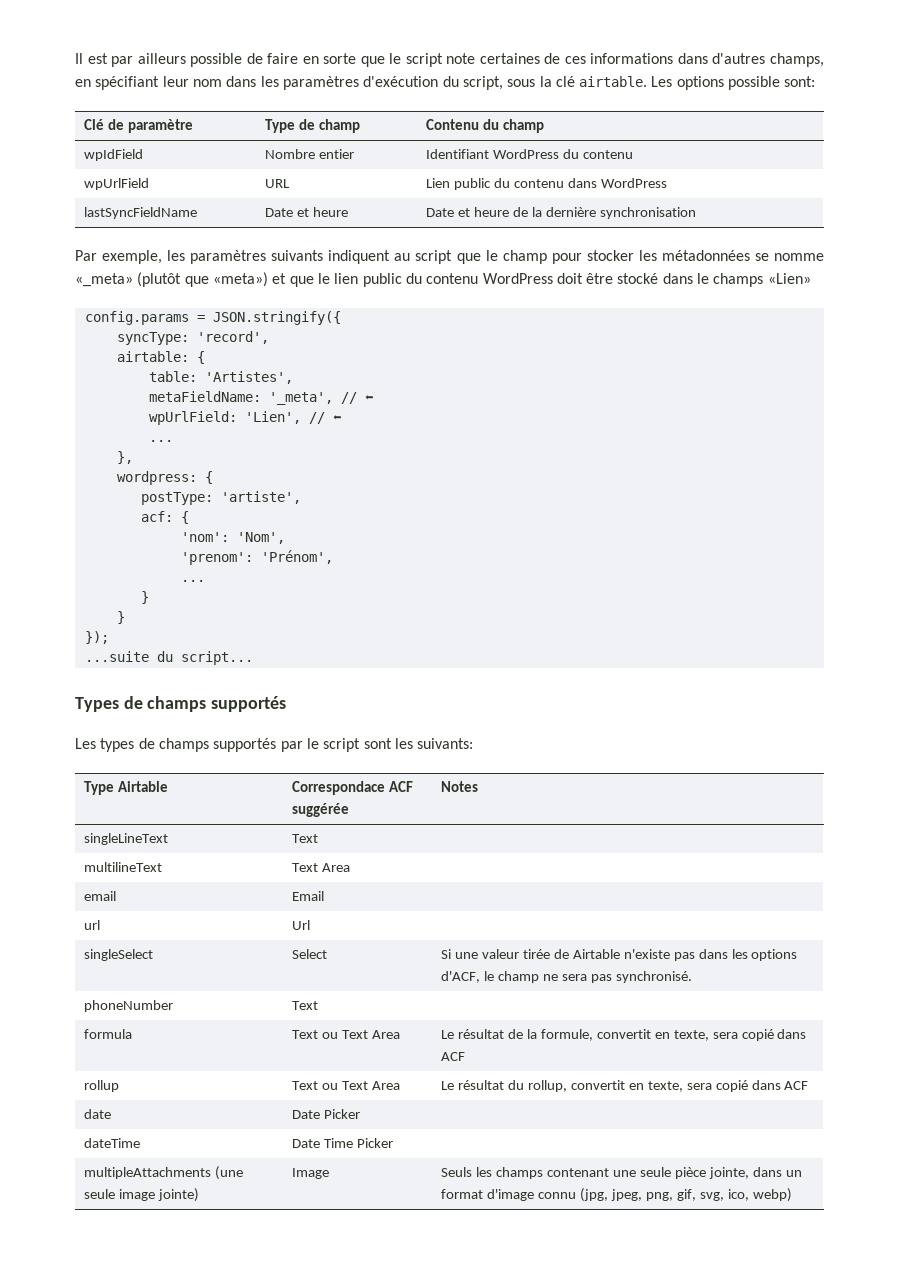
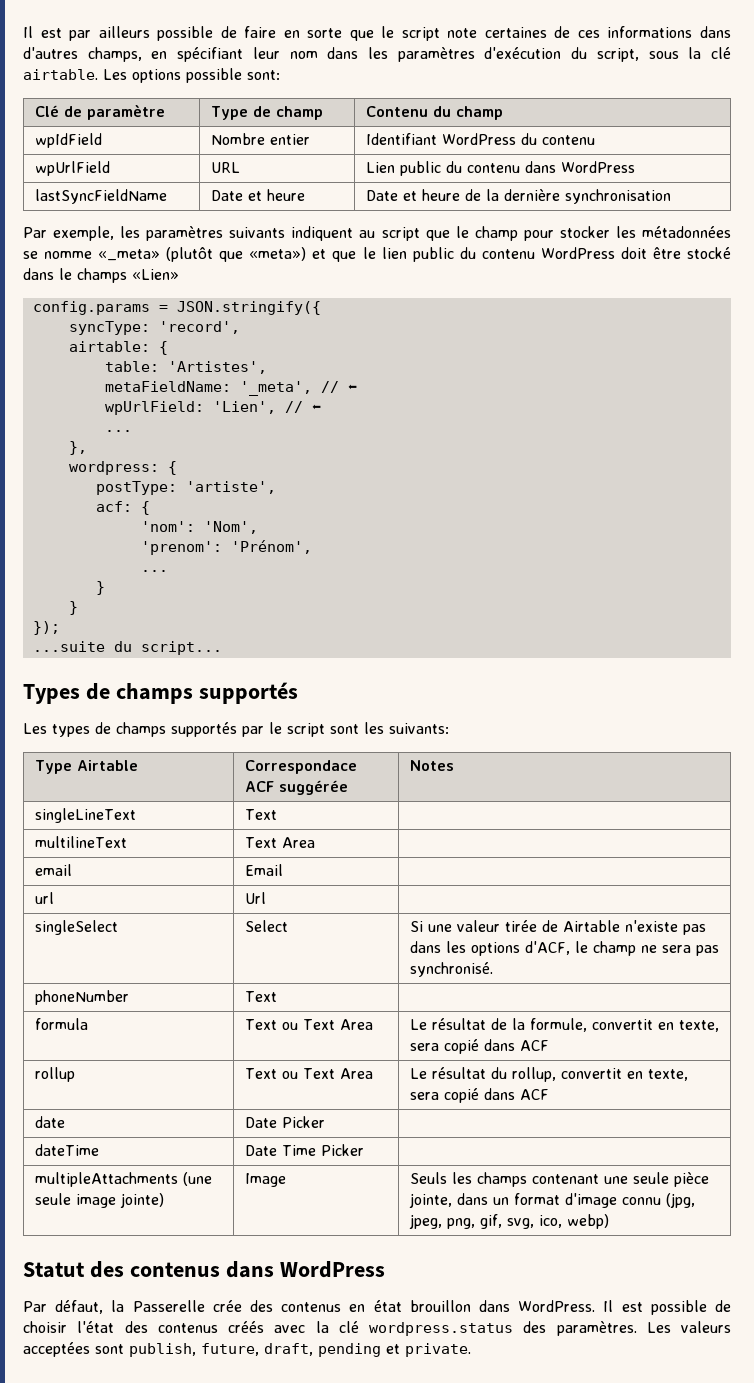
(792, 1195) none -> [23,1261,385,1278] [23,1300,732,1315] [23,1321,731,1336] [23,1342,471,1357] // Statut des contenus dans WordPress // Par défaut, la Passerelle crée des contenus en état brouillon dans WordPress. Il est possible de choisir l'état des contenus créés avec la clé wordpress.status des paramètres. Les valeurs acceptées sont publish, future, draft, pending et private.

